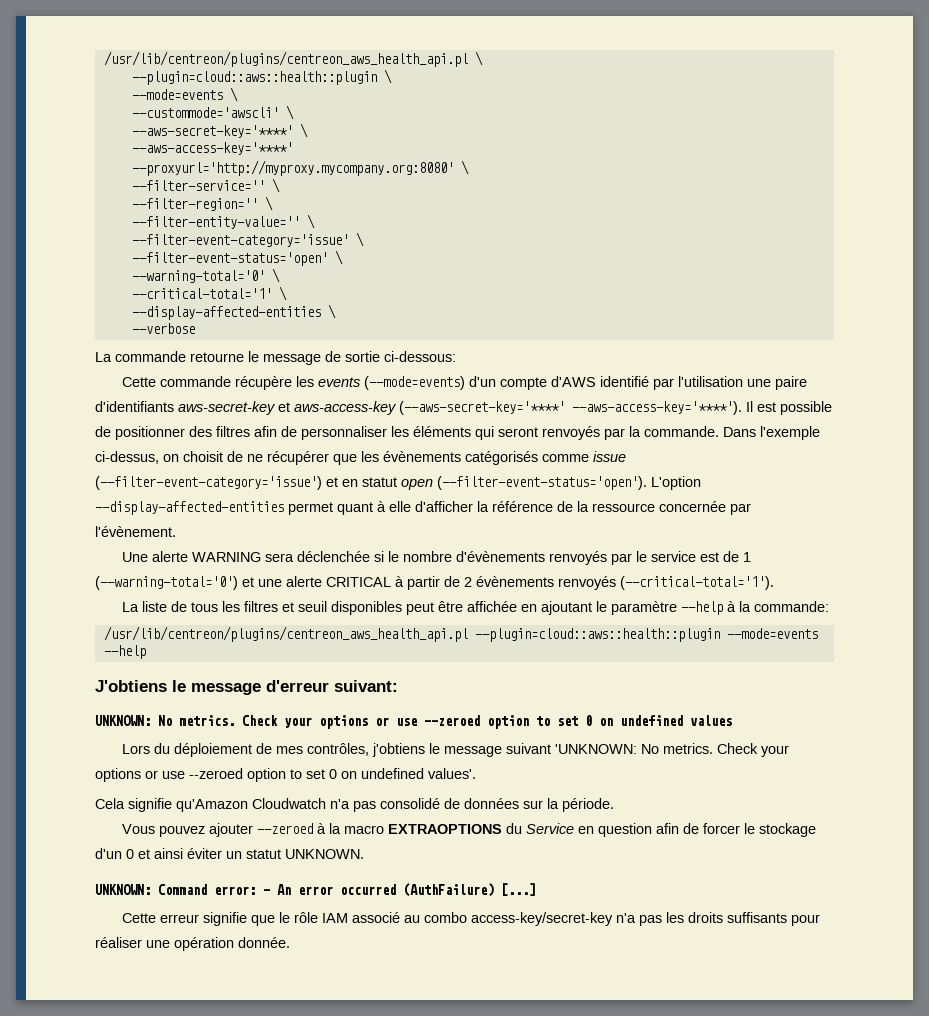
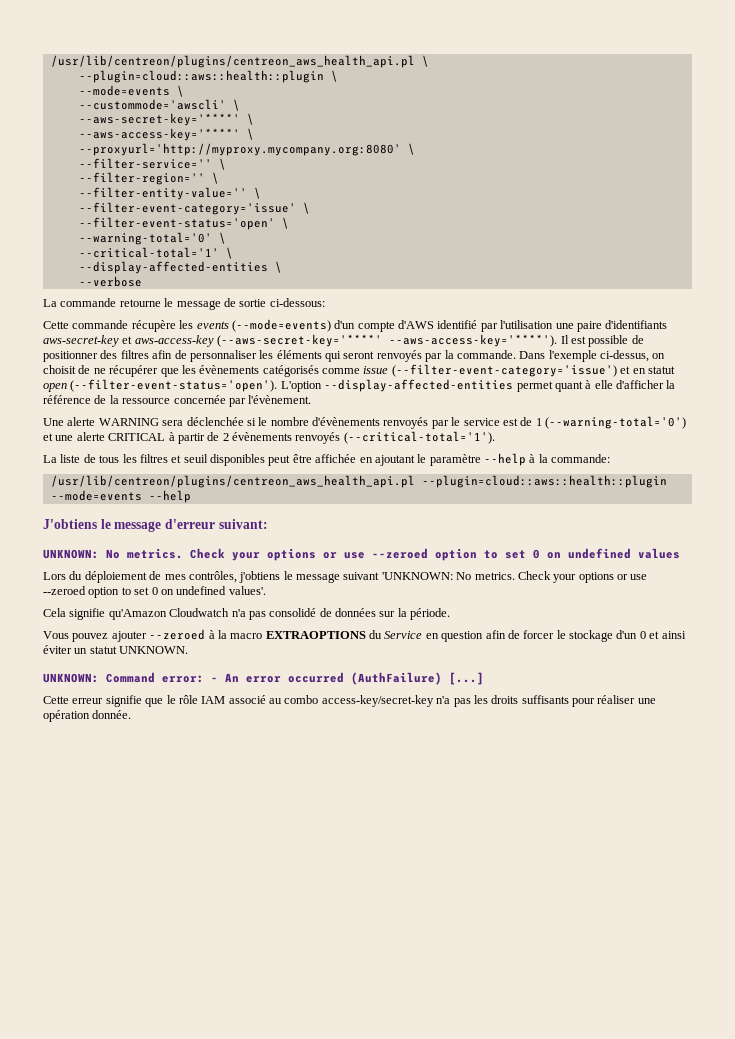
(293, 148) none -> [246,128,254,140] \

